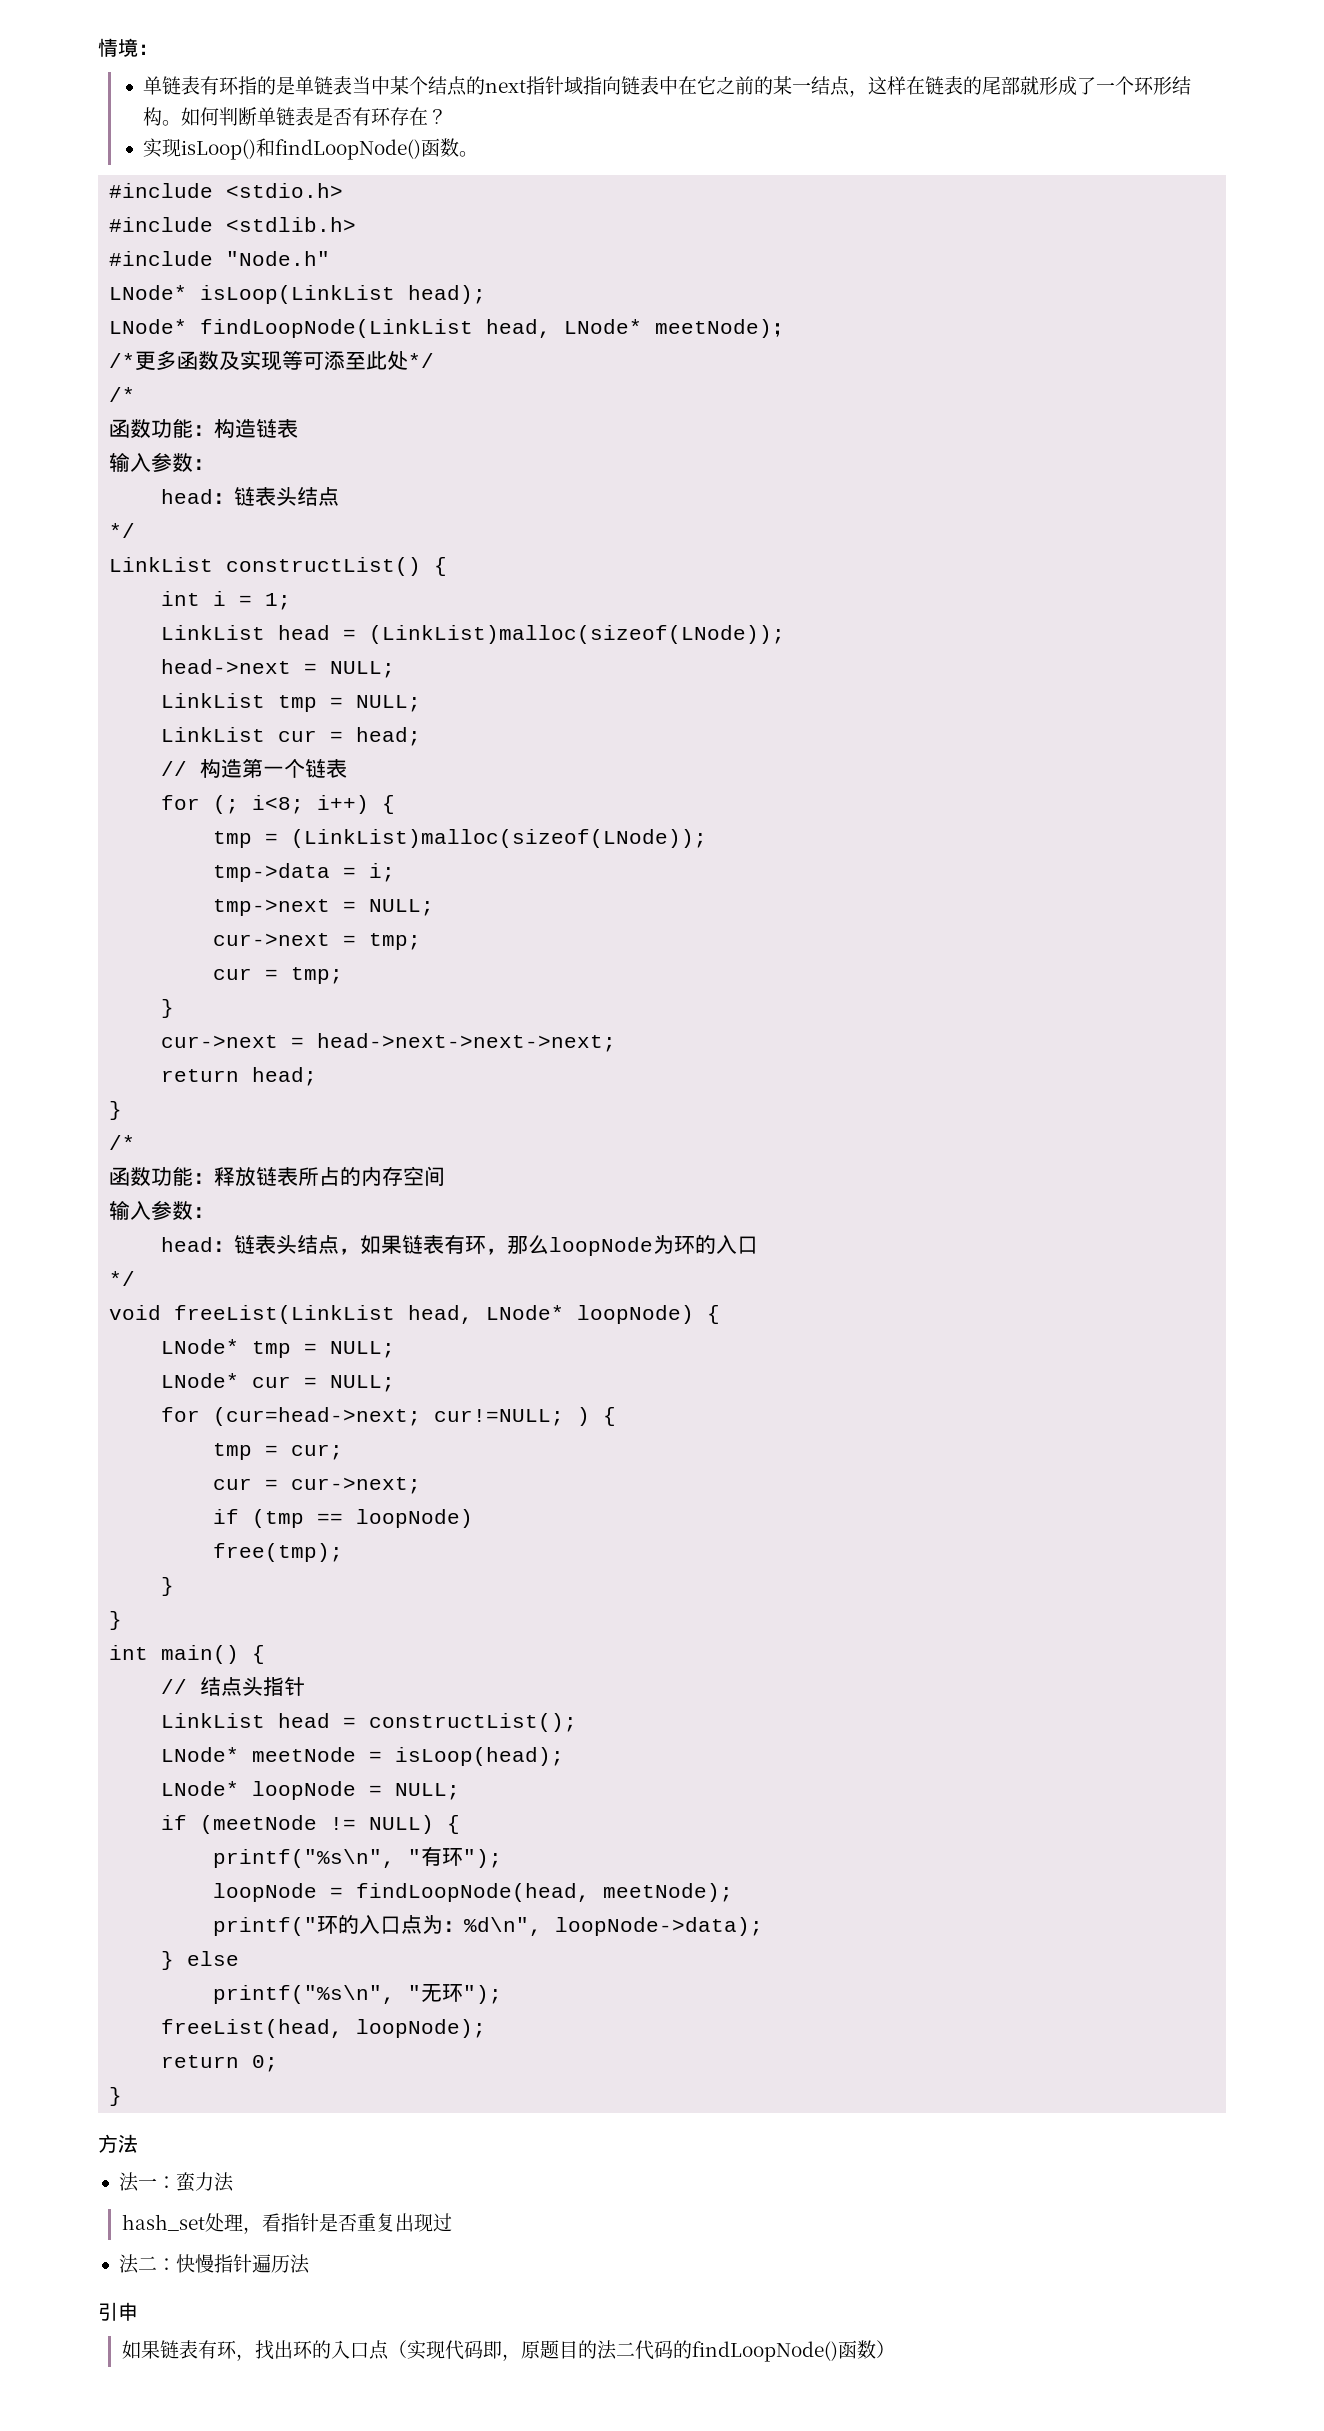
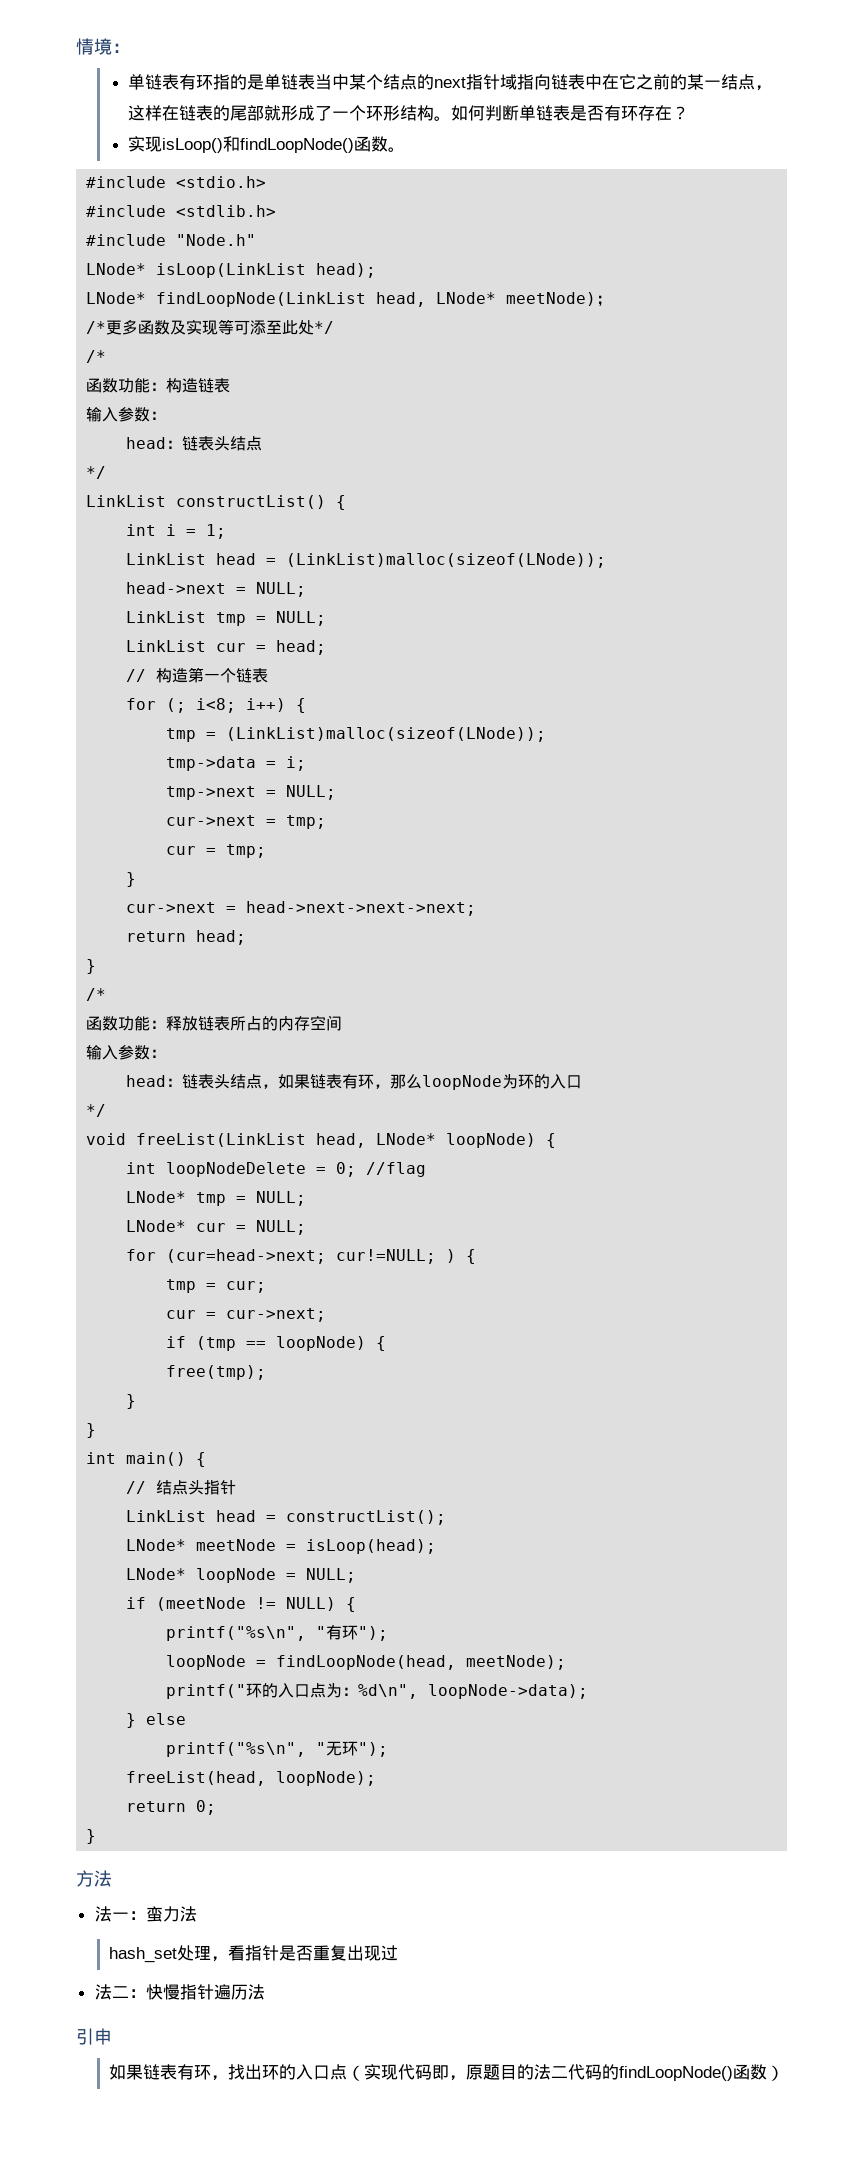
(721, 1314) none -> [126,1162,427,1177] // int loopNodeDelete = 0; //flag
(474, 1518) none -> [376,1336,387,1351] {

